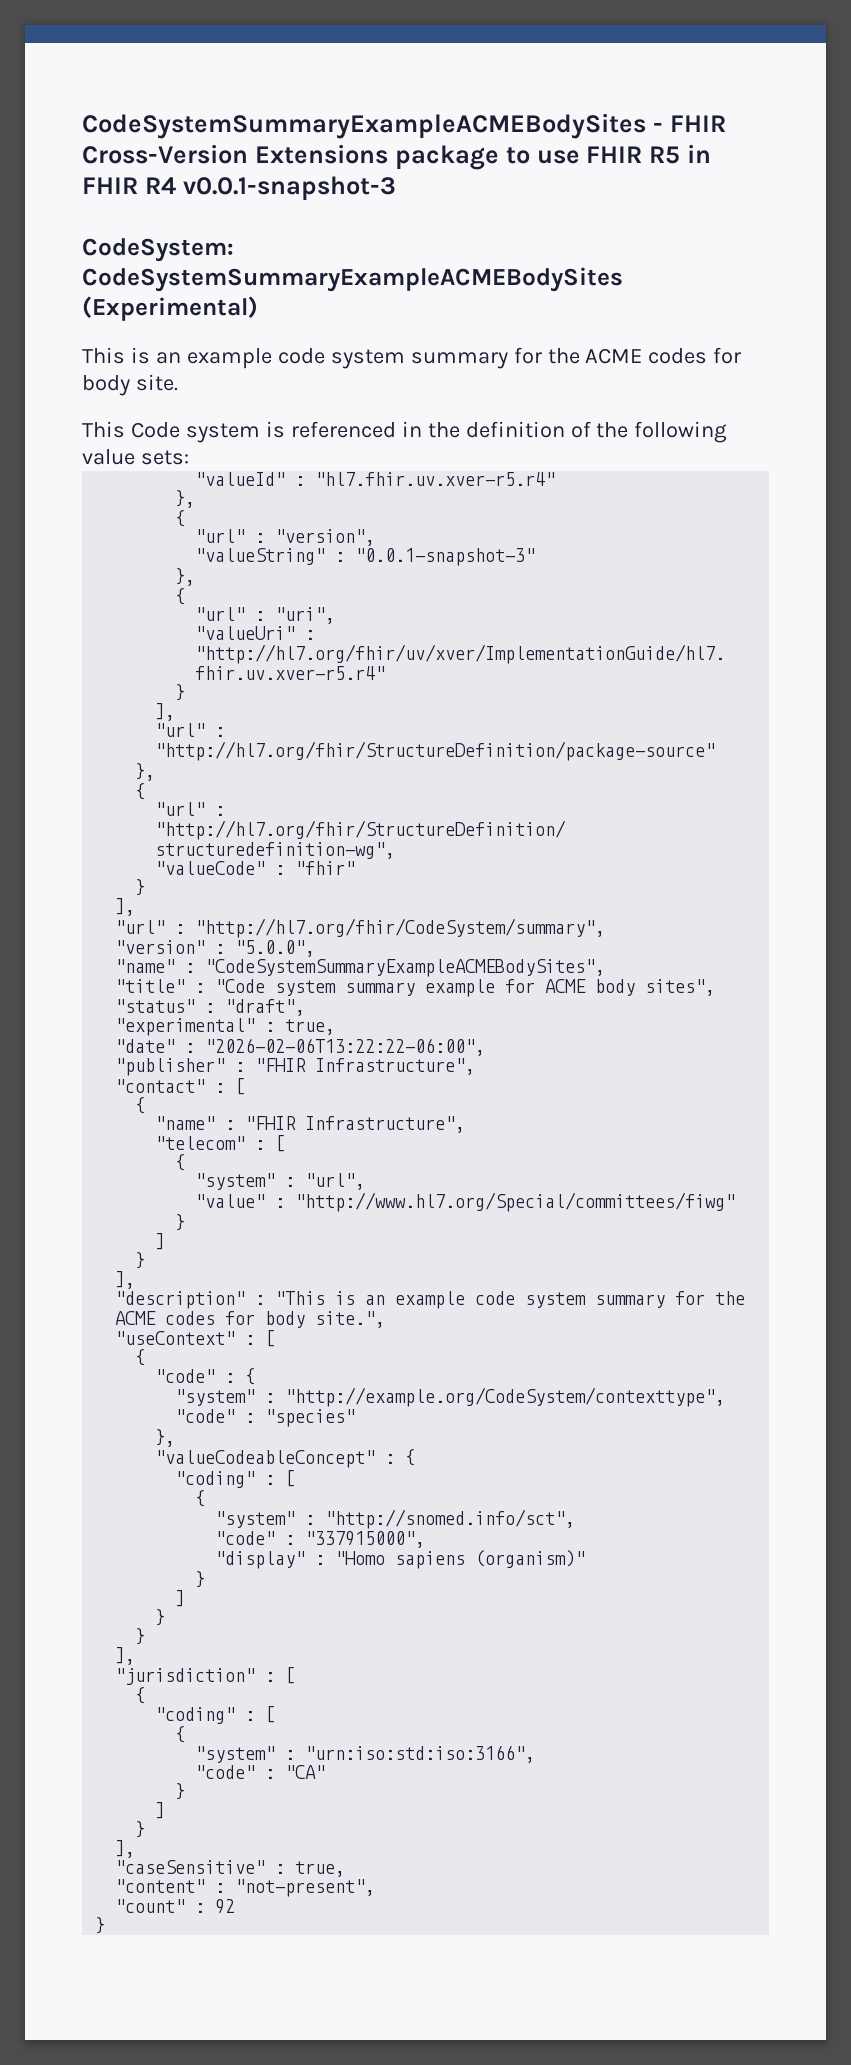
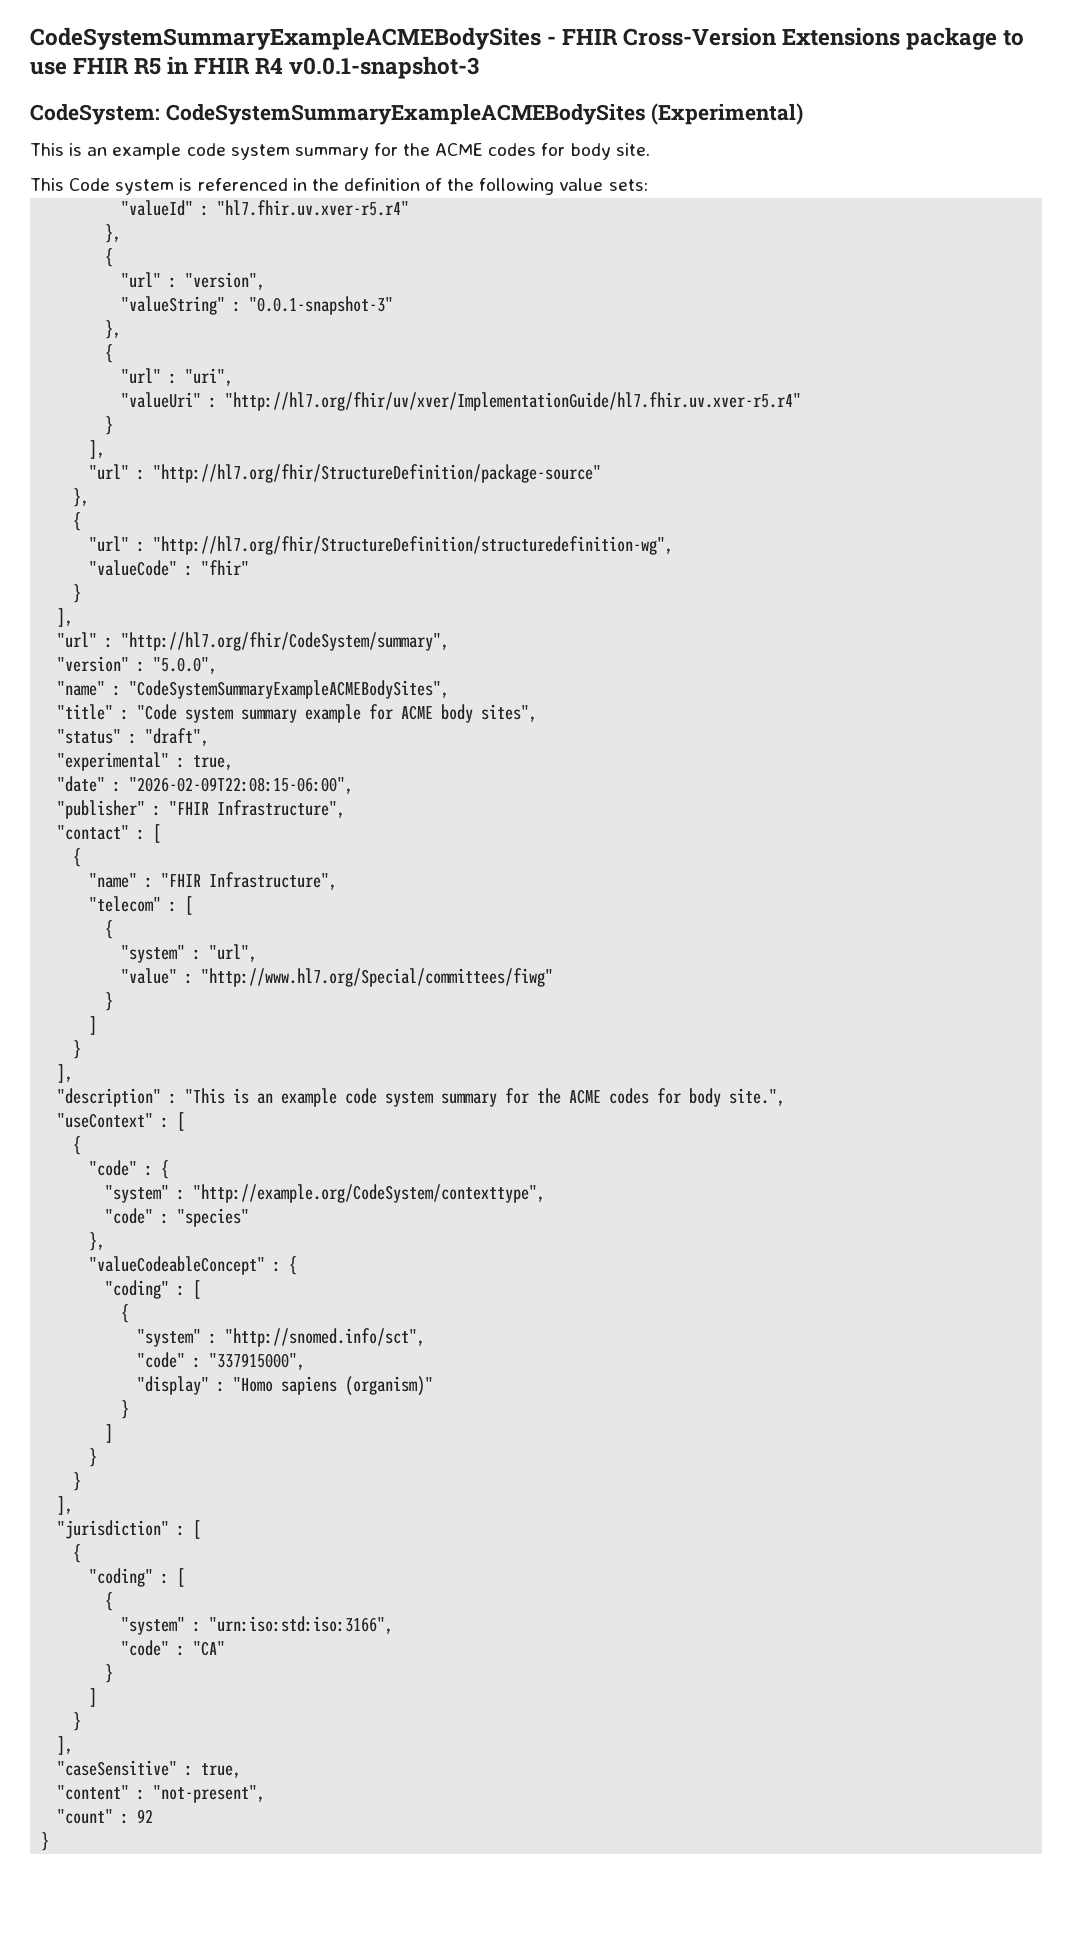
[205,1038,486,1056] "2026-02-06T13:22:22-06:00", -> [129,777,354,794] "2026-02-09T22:08:15-06:00",

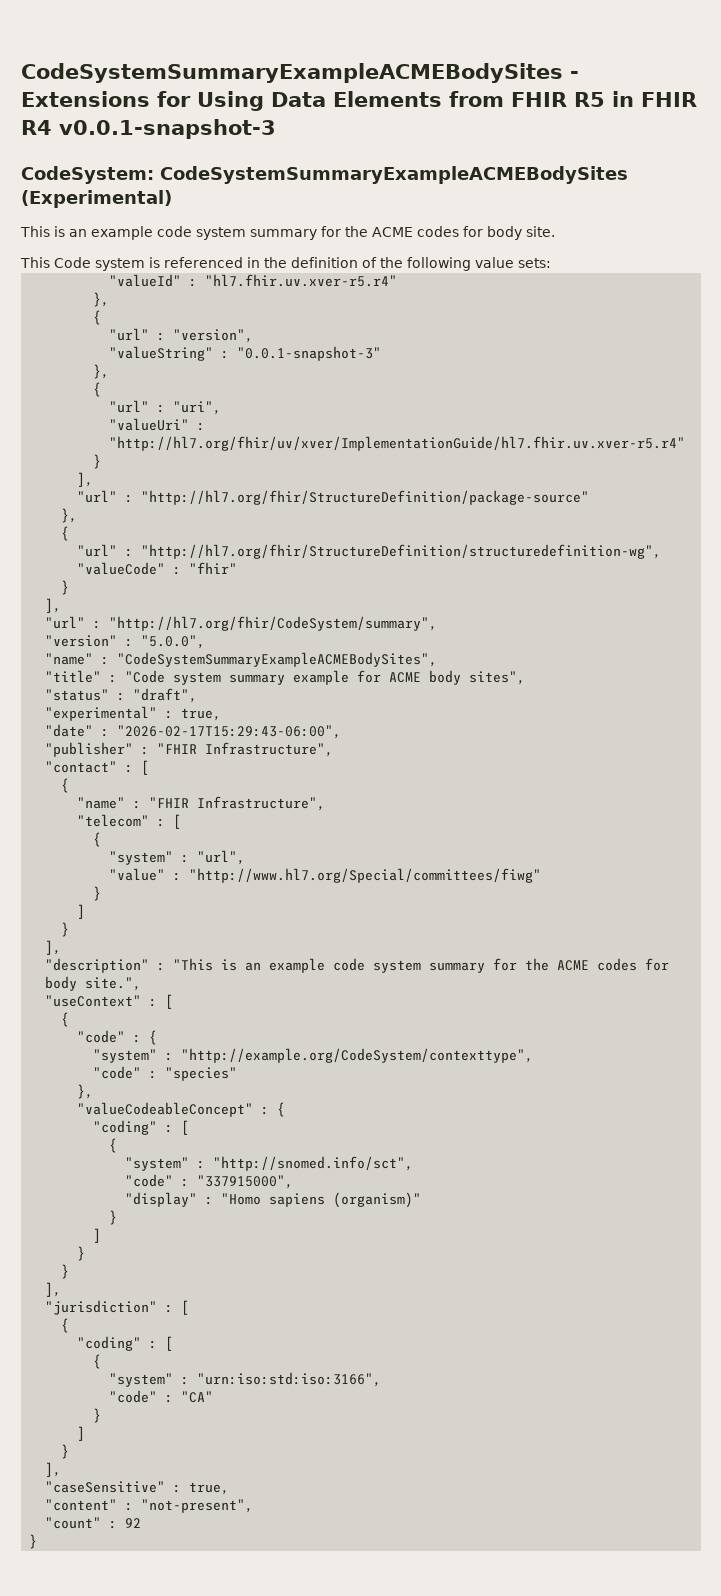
[562,27,1025,50] [30,61,67,75] FHIR Cross-Version Extensions package to use -> [21,91,504,111] Extensions for Using Data Elements from
[129,777,354,794] "2026-02-09T22:08:15-06:00", -> [117,725,342,739] "2026-02-17T15:29:43-06:00",

